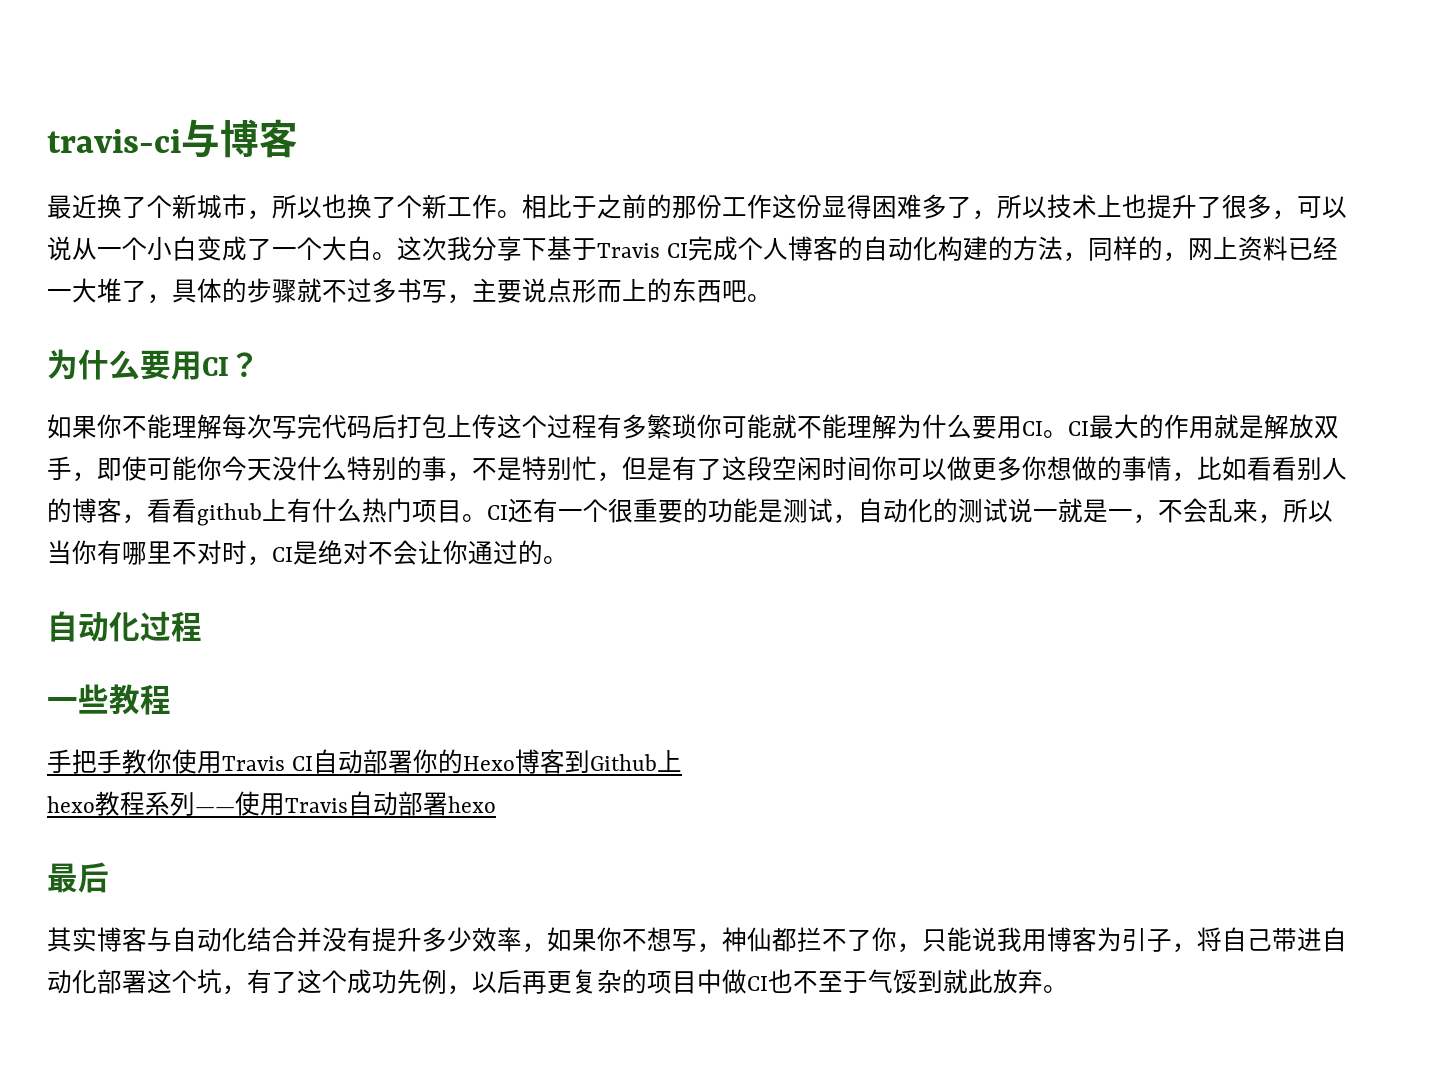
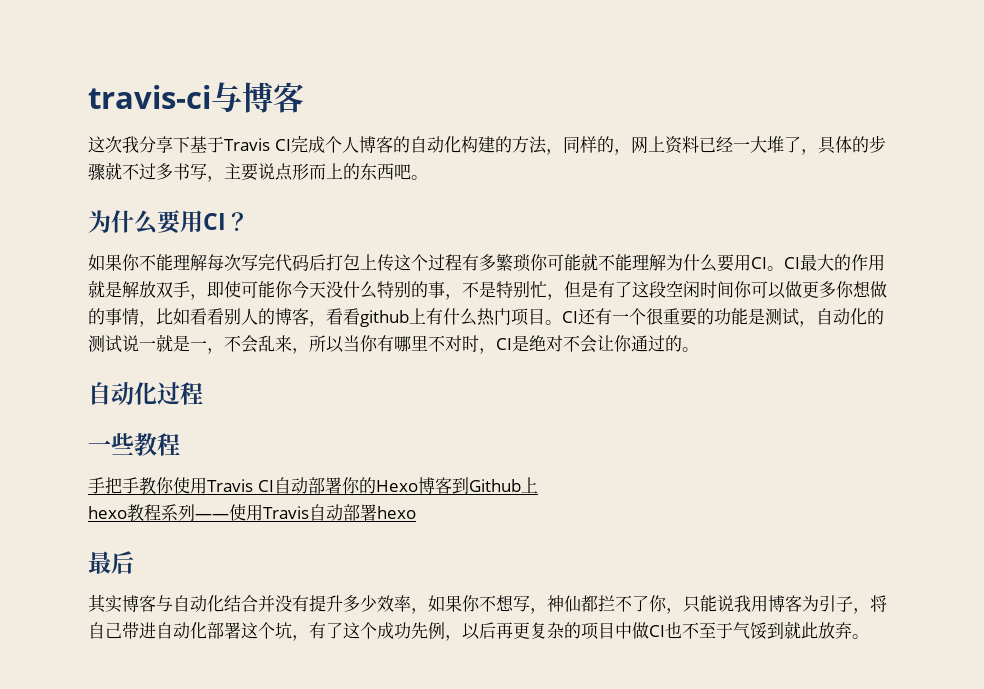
[47,194,1347,220] [47,236,397,261] 最近换了个新城市，所以也换了个新工作。相比于之前的那份工作这份显得困难多了，所以技术上也提升了很多，可以说从一个小白变成了一个大白。 -> (304, 97) none

